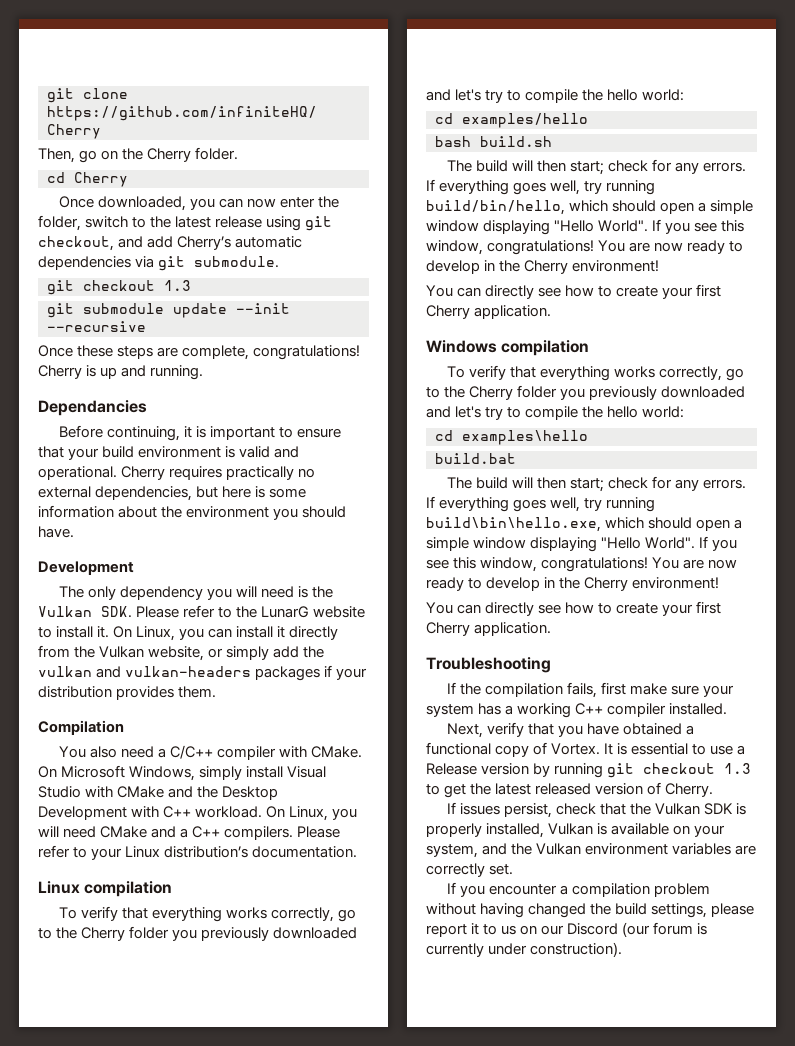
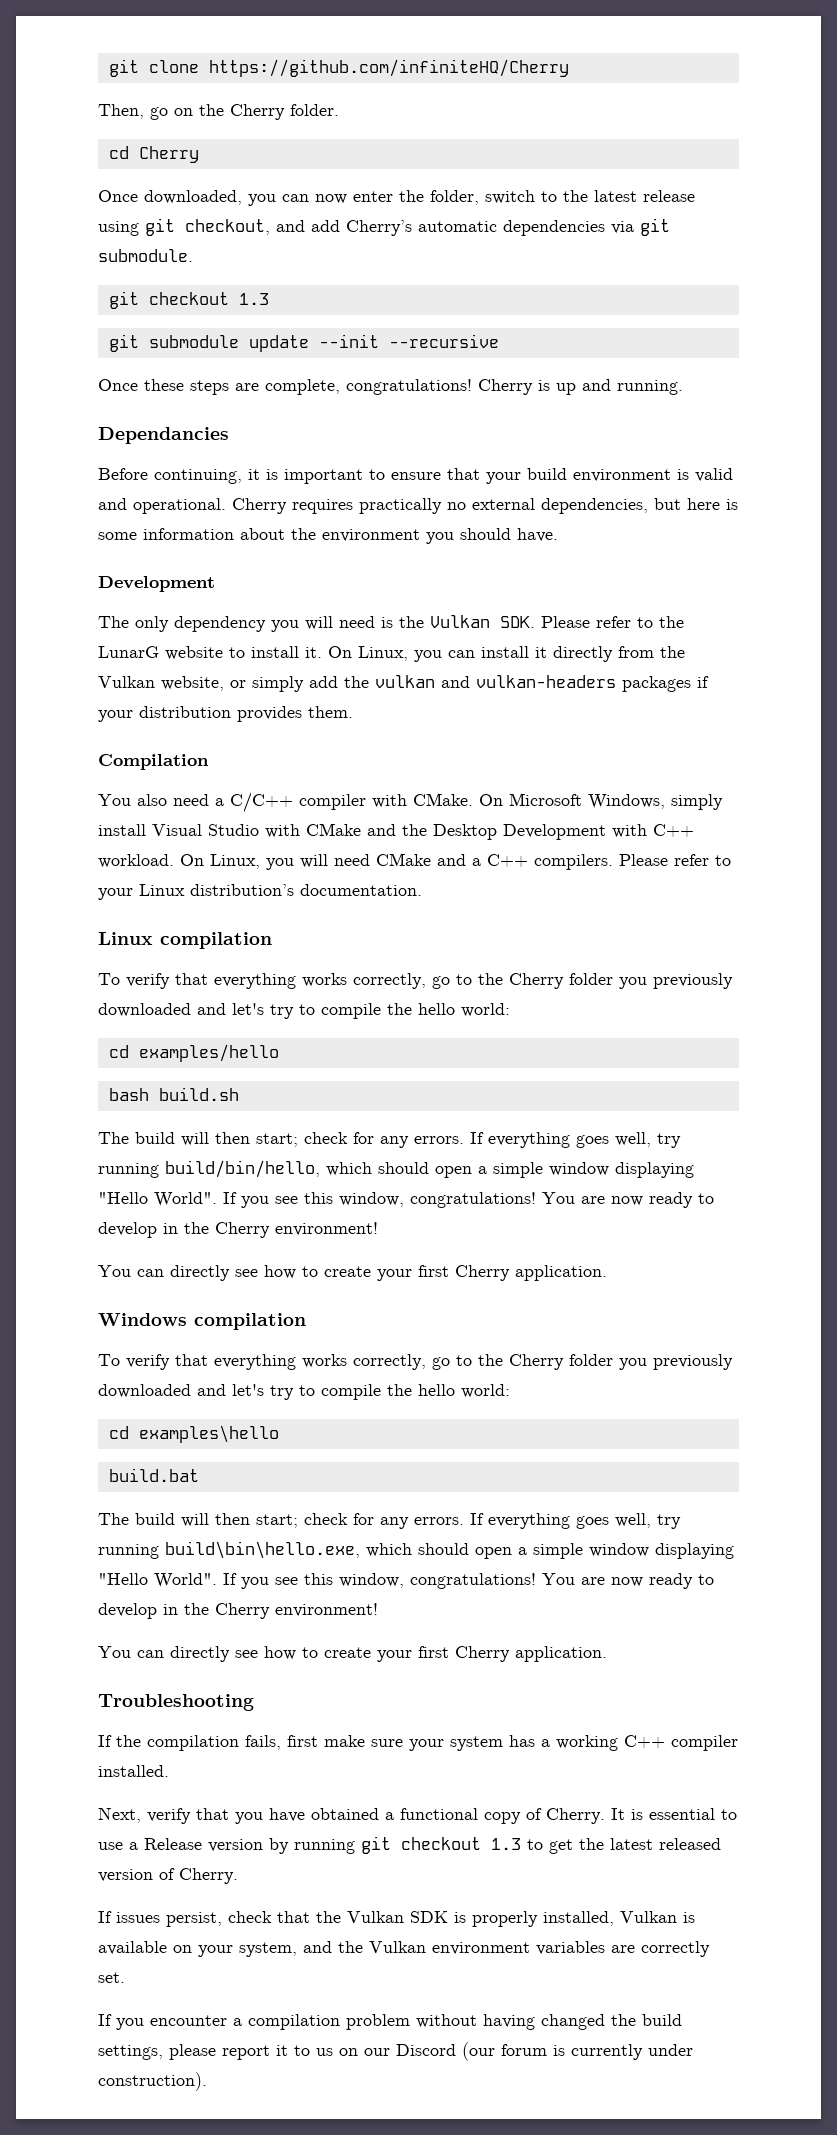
[551,743,601,755] Vortex. -> [546,1808,605,1824] Cherry.

